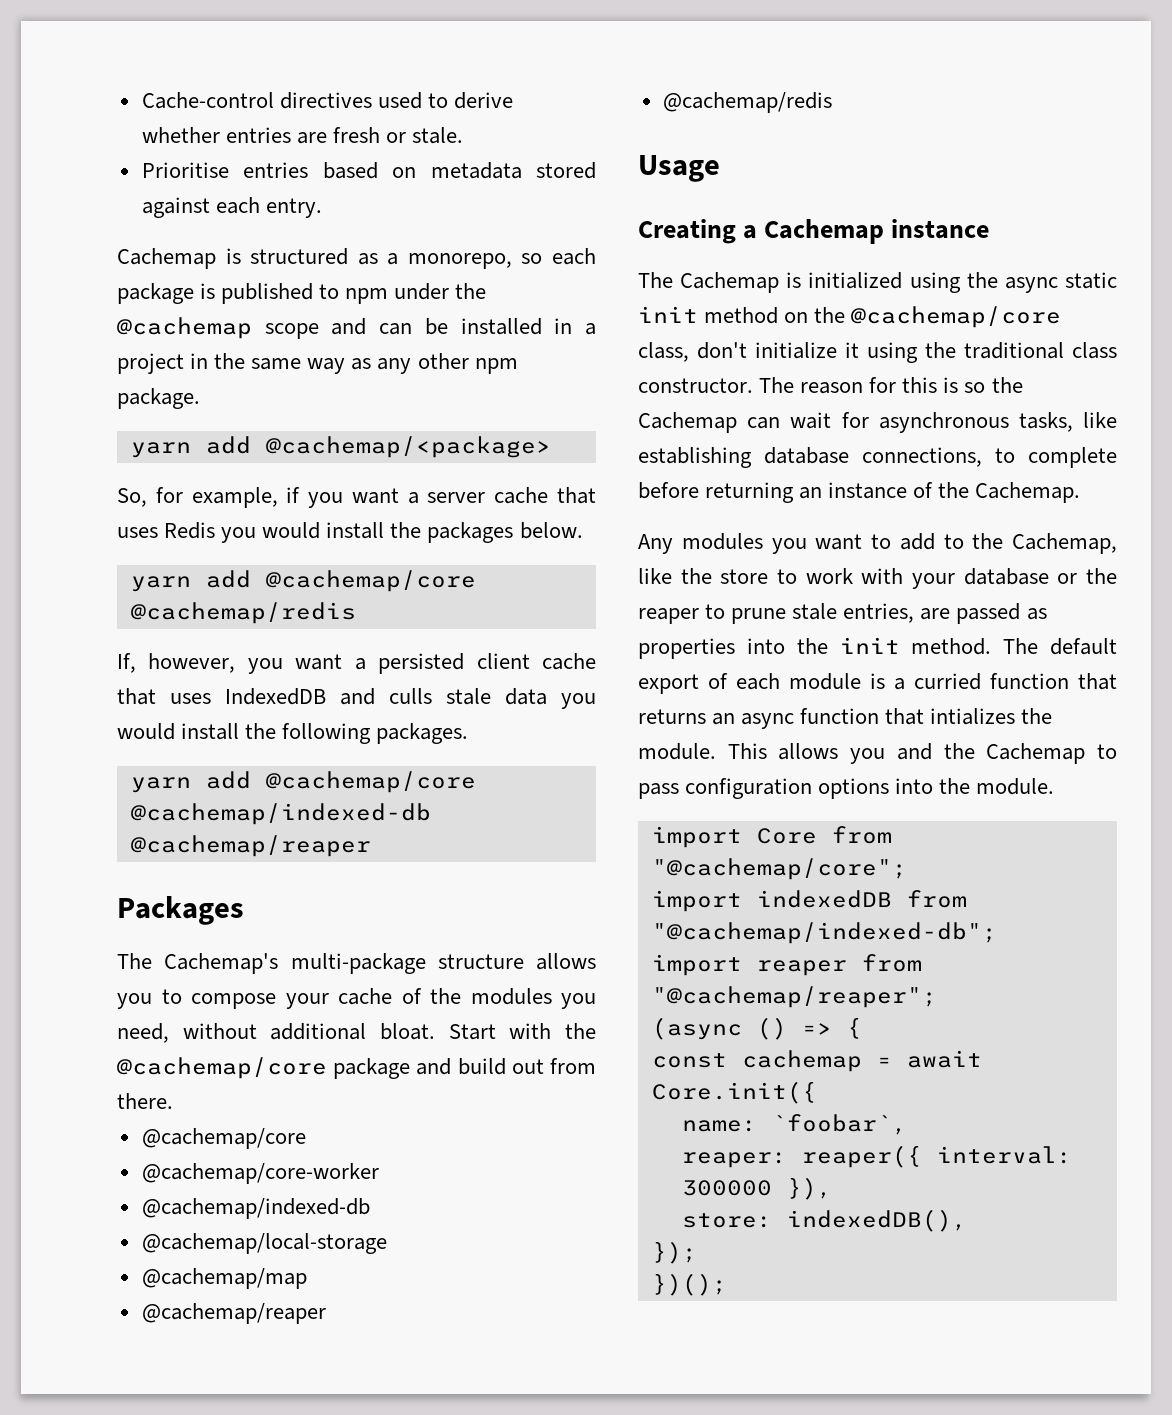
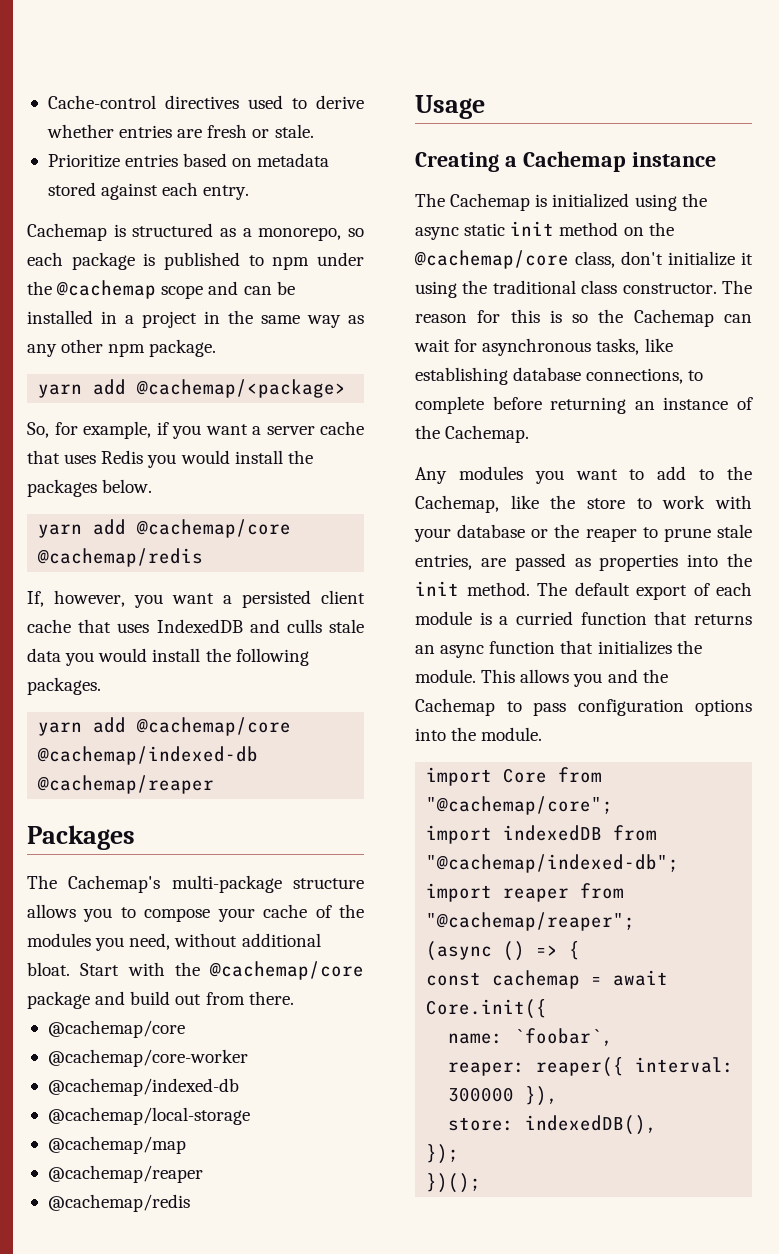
[141,162,229,178] Prioritise -> [47,154,120,168] Prioritize
[930,708,1016,725] intializes -> [597,640,672,655] initializes

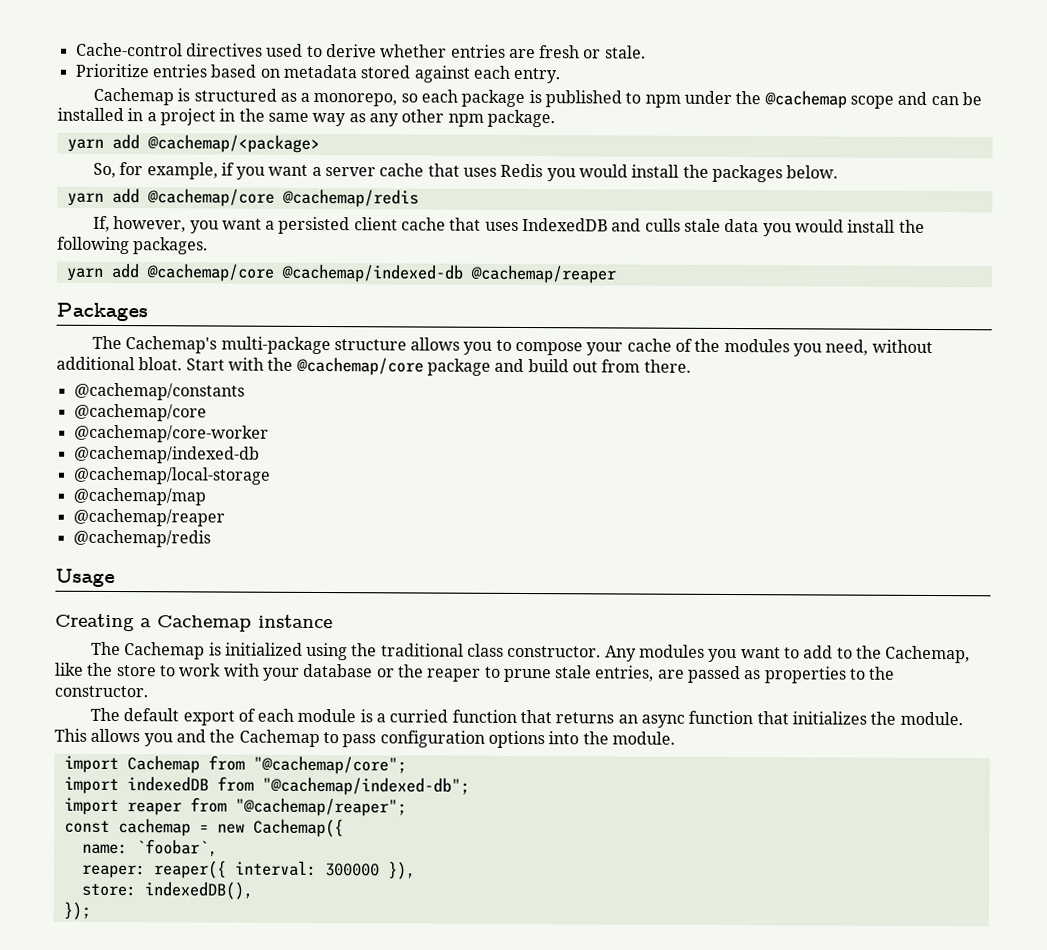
(294, 998) none -> [73,382,245,401] // @cachemap/constants
[415,221,674,240] [414,250,753,269] [415,280,752,298] [415,309,752,327] [414,338,673,356] [415,367,704,385] [415,396,753,414] [415,425,530,443] async static init method on the @cachemap/core class, don't initialize it using the traditional class constructor. The reason for this is so the Cachemap can wait for asynchronous tasks, like establishing database connections, to complete before returning an instance of the Cachemap. // -> [380,643,602,658] traditional class constructor.
[687,553,752,567] [415,581,530,596] into the init method. -> [850,666,896,680] [54,685,148,698] to the constructor. //
[503,768,548,783] Core -> [126,755,200,774] Cachemap
[426,941,581,961] // (async () => { -> (407, 807) none
[613,970,669,986] [426,999,548,1019] await Core.init({ -> [216,818,344,838] new Cachemap({
[426,1173,482,1193] // })(); -> (91, 910) none

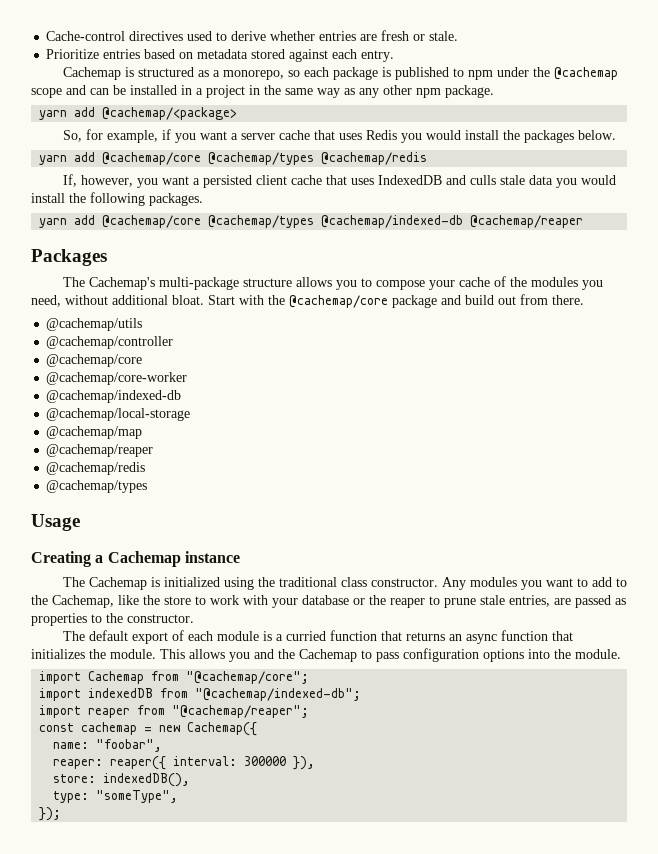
(275, 197) none -> [208,152,315,165] @cachemap/types
(275, 272) none -> [208,215,315,228] @cachemap/types
[73,382,245,401] @cachemap/constants -> [46,318,143,331] [46,336,174,349] @cachemap/utils // @cachemap/controller
(211, 538) none -> [46,480,148,493] // @cachemap/types
[135,839,218,857] `foobar`, -> [96,739,163,752] "foobar",
(254, 890) none -> [53,790,179,803] // type: "someType",

